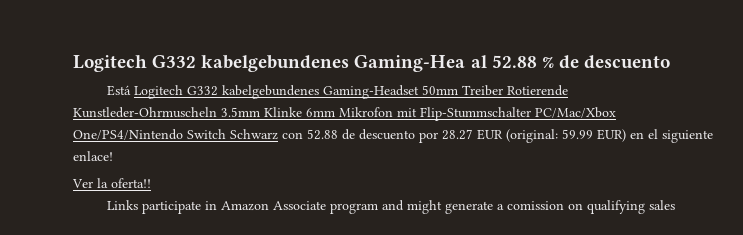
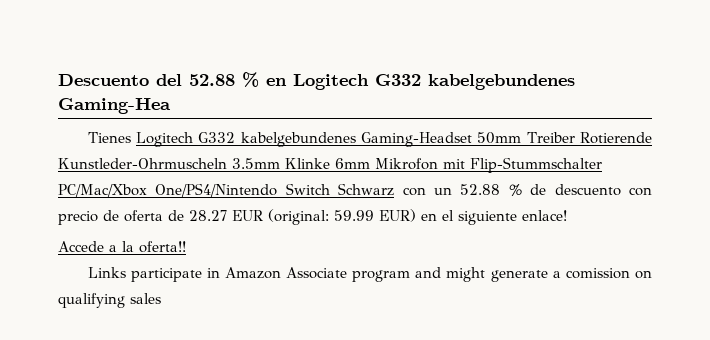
(73, 63) none -> [58,72,287,87] Descuento del 52.88 % en
[470,55,671,69] [107,85,132,96] al 52.88 % de descuento // Está -> [87,132,131,143] // Tienes
[307,129,438,143] 52.88 de descuento por -> [433,184,652,196] [58,210,184,225] un 52.88 % de descuento con precio de oferta de
[72,179,93,188] Ver -> [58,241,117,252] Accede a

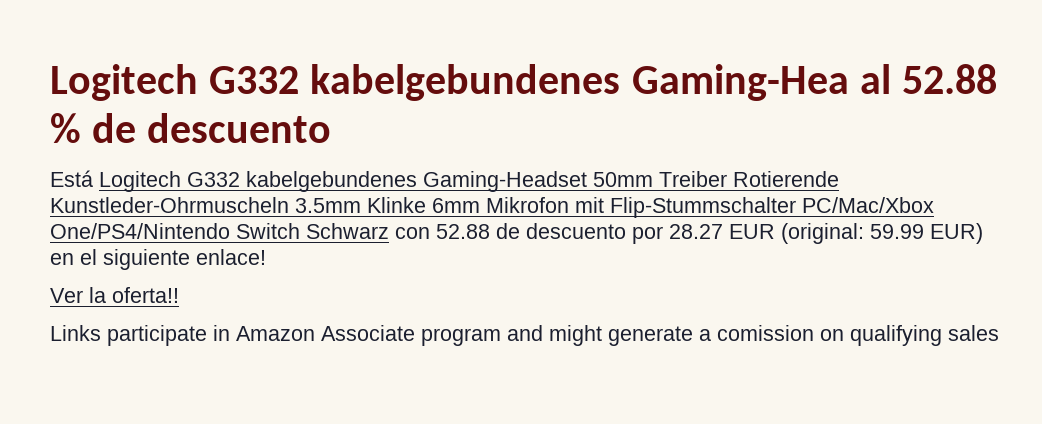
[58,72,287,87] Descuento del 52.88 % en -> (50, 82) none
[87,132,131,143] // Tienes -> [859,64,998,94] [50,113,332,143] [50,170,93,187] al 52.88 % de descuento // Está
[433,184,652,196] [58,210,184,225] un 52.88 % de descuento con precio de oferta de -> [436,223,663,244] 52.88 de descuento por
[58,241,117,252] Accede a -> [50,288,83,303] Ver

